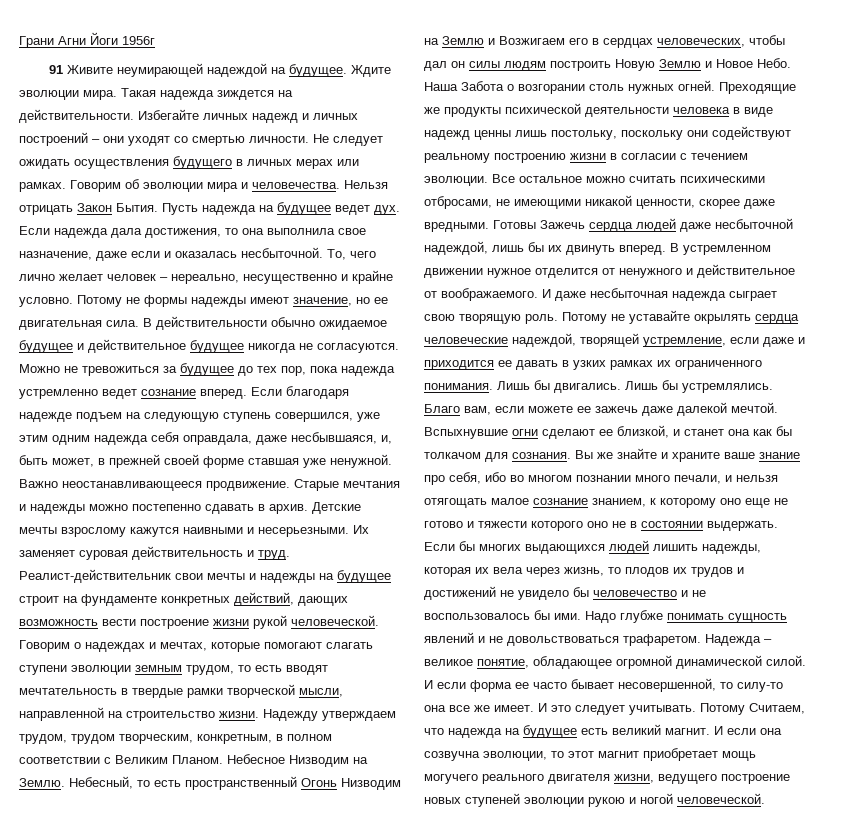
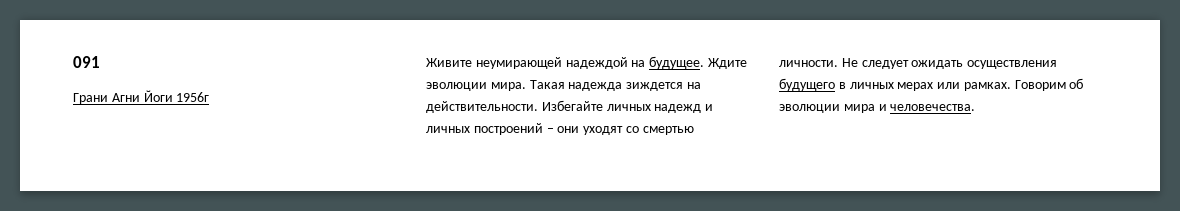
(19, 42) none -> [73,56,100,68] 091 //
[49,65,64,74] 91 -> (210, 97) none
[344,180,388,189] [19,202,400,215] [19,226,366,238] [19,247,376,261] [19,270,393,284] [19,295,388,307] [19,316,387,330] [19,339,399,353] [19,363,395,376] [19,386,349,399] [19,412,380,422] [19,432,392,445] [19,454,392,468] [19,479,400,491] [19,502,361,514] [19,525,369,537] [19,546,290,560] [19,569,391,583] [19,592,348,606] [19,615,379,629] [19,640,373,652] [19,665,328,675] [19,684,343,698] [19,707,396,721] [19,734,332,744] [19,754,368,767] [19,776,401,790] [424,35,785,48] [424,58,791,71] [424,80,796,94] [424,103,773,117] [424,126,791,140] [424,153,748,163] [424,174,765,186] [424,195,775,209] [424,218,793,232] [424,241,771,255] [424,264,795,278] [424,288,777,301] [424,310,799,324] [424,333,805,347] [424,360,762,370] [424,380,773,393] [424,402,778,416] [424,425,792,439] [424,448,800,462] [424,472,778,485] [424,498,788,508] [424,521,778,531] [424,540,761,554] [424,567,744,577] [424,586,706,600] [424,610,787,623] [424,632,772,646] [424,655,806,669] [424,678,783,692] [424,703,805,715] [424,724,782,738] [424,748,756,761] [424,774,790,784] [424,793,765,807] Нельзя отрицать Закон Бытия. Пусть надежда на будущее ведет дух. Если надежда дала достижения, то она выполнила свое назначение, даже если и оказалась несбыточной. То, чего лично желает человек – нереально, несущественно и крайне условно. Потому не формы надежды имеют значение, но ее двигательная сила. В действительности обычно ожидаемое будущее и действительное будущее никогда не согласуются. Можно не тревожиться за будущее до тех пор, пока надежда устремленно ведет сознание вперед. Если благодаря надежде подъем на следующую ступень совершился, уже этим одним надежда себя оправдала, даже несбывшаяся, и, быть может, в прежней своей форме ставшая уже ненужной. Важно неостанавливающееся продвижение. Старые мечтания и надежды можно постепенно сдавать в архив. Детские мечты взрослому кажутся наивными и несерьезными. Их заменяет суровая действительность и труд. Реалист-действительник свои мечты и надежды на будущее строит на фундаменте конкретных действий, дающих возможность вести построение жизни рукой человеческой. Говорим о надеждах и мечтах, которые помогают слагать ступени эволюции земным трудом, то есть вводят мечтательность в твердые рамки творческой мысли, направленной на строительство жизни. Надежду утверждаем трудом, трудом творческим, конкретным, в полном соответствии с Великим Планом. Небесное Низводим на Землю. Небесный, то есть пространственный Огонь Низводим на Землю и Возжигаем его в сердцах человеческих, чтобы дал он силы людям построить Новую Землю и Новое Небо. Наша Забота о возгорании столь нужных огней. Преходящие же продукты психической деятельности человека в виде надежд ценны лишь постольку, поскольку они содействуют реальному построению жизни в согласии с течением эволюции. Все остальное можно считать психическими отбросами, не имеющими никакой ценности, скорее даже вредными. Готовы Зажечь сердца людей даже несбыточной надеждой, лишь бы их двинуть вперед. В устремленном движении нужное отделится от ненужного и действительное от воображаемого. И даже несбыточная надежда сыграет свою творящую роль. Потому не уставайте окрылять сердца человеческие надеждой, творящей устремление, если даже и приходится ее давать в узких рамках их ограниченного понимания. Лишь бы двигались. Лишь бы устремлялись. Благо вам, если можете ее зажечь даже далекой мечтой. Вспыхнувшие огни сделают ее близкой, и станет она как бы толкачом для сознания. Вы же знайте и храните ваше знание про себя, ибо во многом познании много печали, и нельзя отягощать малое сознание знанием, к которому оно еще не готово и тяжести которого оно не в состоянии выдержать. Если бы многих выдающихся людей лишить надежды, которая их вела через жизнь, то плодов их трудов и достижений не увидело бы человечество и не воспользовалось бы ими. Надо глубже понимать сущность явлений и не довольствоваться трафаретом. Надежда – великое понятие, обладающее огромной динамической силой. И если форма ее часто бывает несовершенной, то силу-то она все же имеет. И это следует учитывать. Потому Считаем, что надежда на будущее есть великий магнит. И если она созвучна эволюции, то этот магнит приобретает мощь могучего реального двигателя жизни, ведущего построение новых ступеней эволюции рукою и ногой человеческой. -> (976, 107) none

